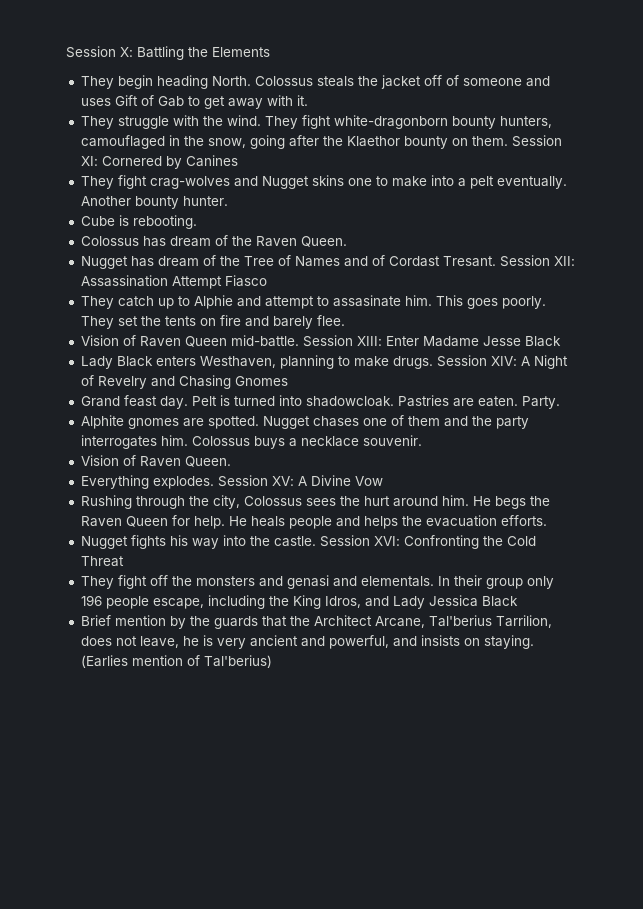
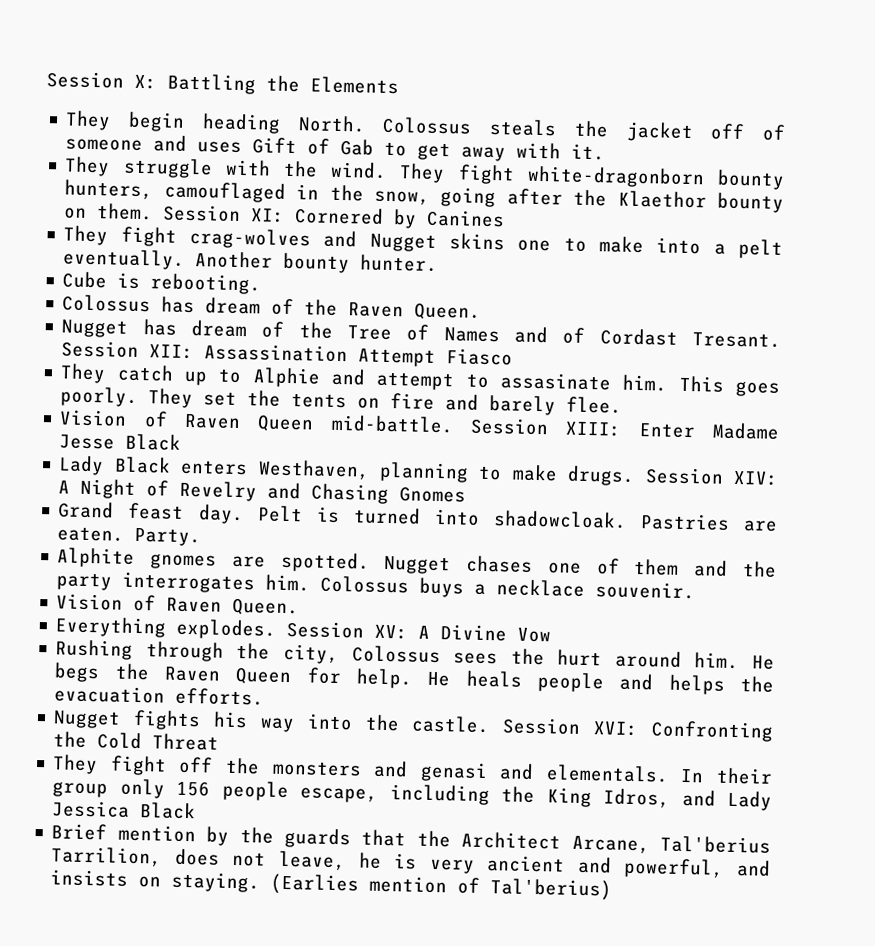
[80,595,102,606] 196 -> [176,780,211,797] 156

